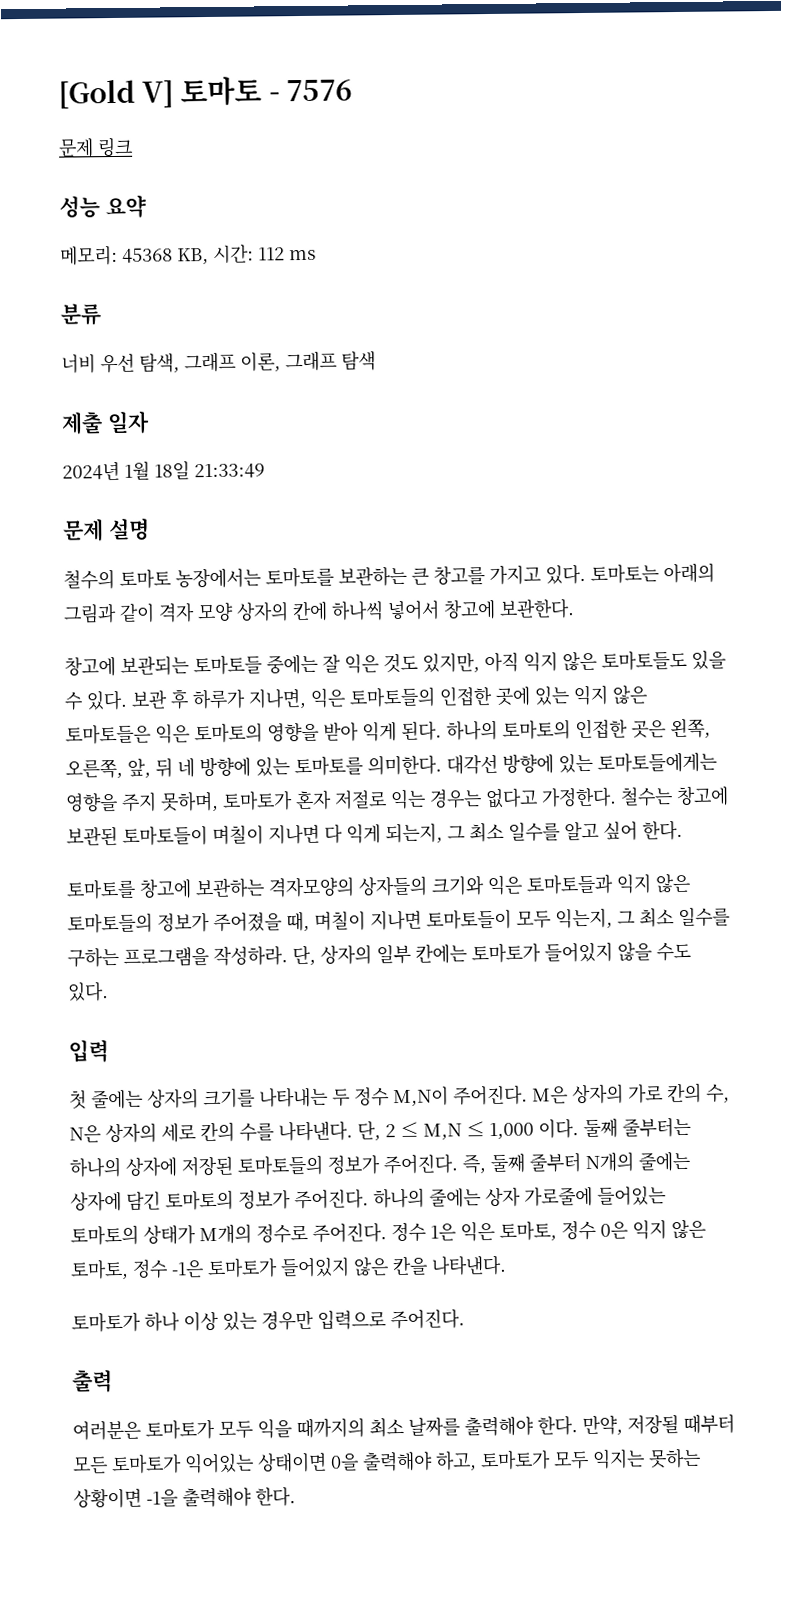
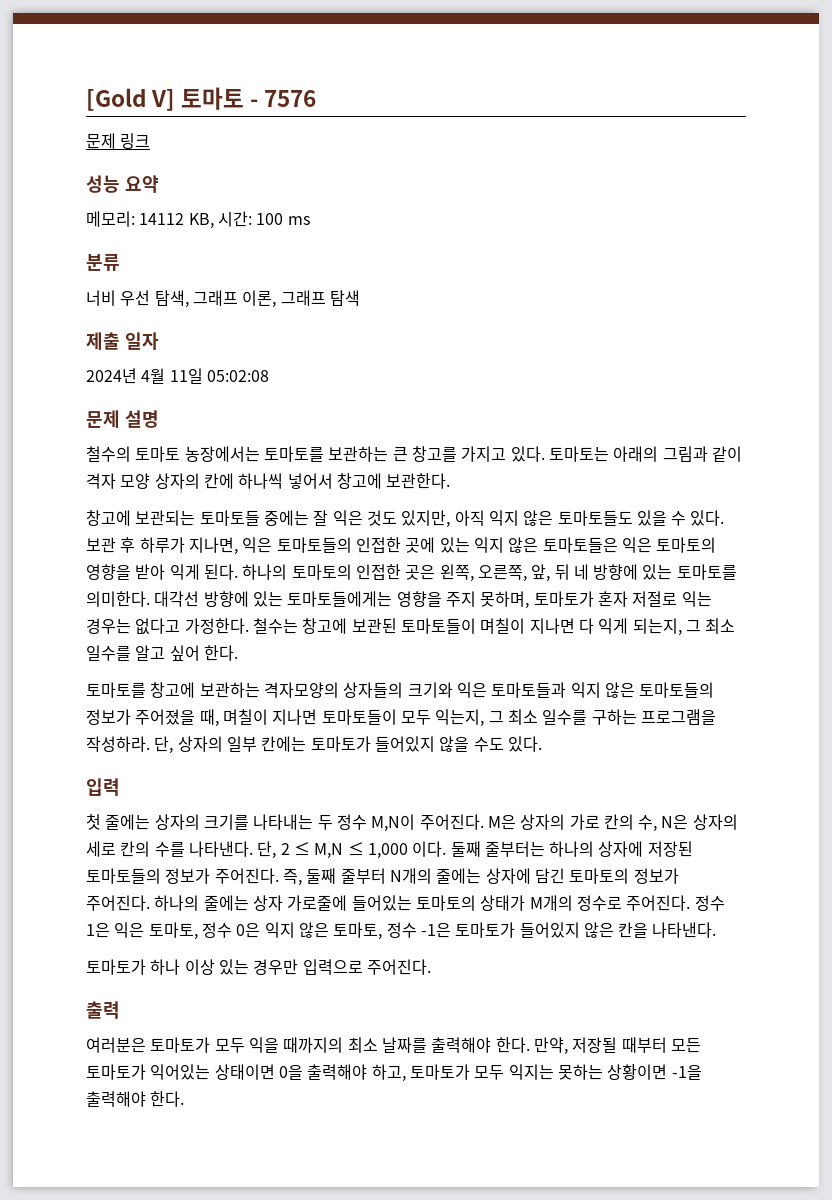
[122,247,173,263] 45368 -> [139,213,185,225] 14112
[258,247,285,261] 112 -> [256,213,284,225] 100
[124,461,265,480] 1월 18일 21:33:49 -> [141,368,269,384] 4월 11일 05:02:08

